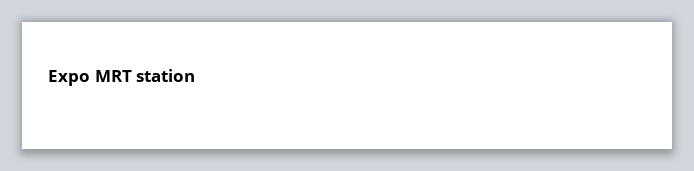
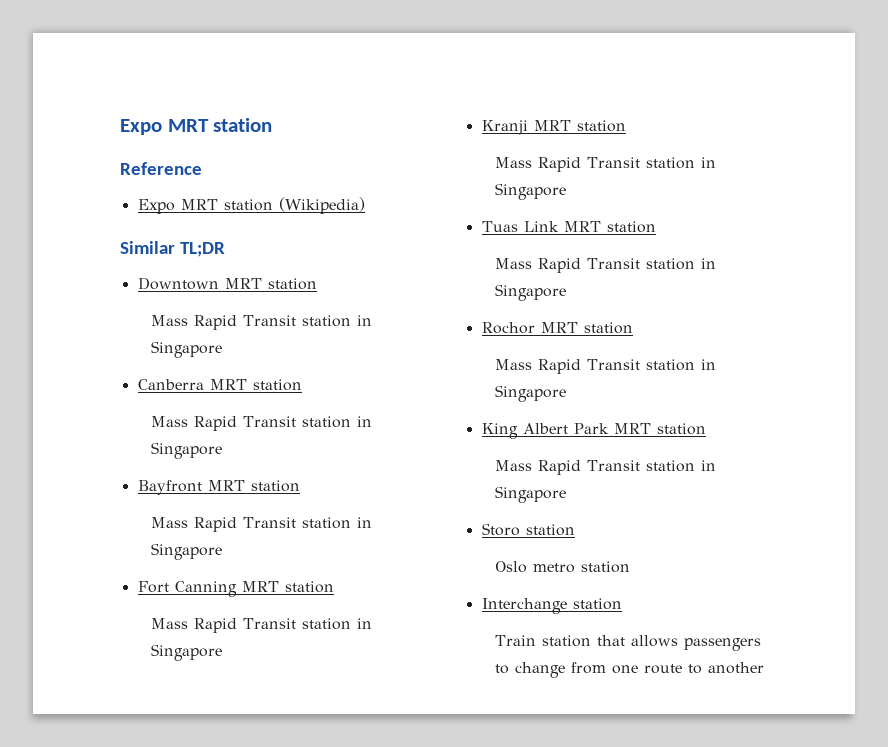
[48,69,196,86] Expo MRT station -> [120,118,273,135] [120,162,202,175] [137,197,365,214] [120,241,225,257] [137,277,317,290] [150,315,372,330] [150,341,222,358] [137,379,302,391] [150,416,372,431] [150,442,222,459] [137,480,300,495] [150,517,372,532] [150,543,222,560] [137,581,334,597] [150,618,372,633] [150,644,222,661] [481,120,626,135] [494,157,716,172] [494,183,566,200] [481,221,656,233] [494,258,716,273] [494,284,566,301] [481,322,633,334] [494,359,716,374] [494,385,566,402] [481,423,706,439] [494,460,716,475] [494,486,566,503] [481,523,575,536] [494,561,630,573] [481,598,622,614] [494,635,761,651] [494,662,764,678] Expo MRT station // Reference // Expo MRT station (Wikipedia) // Similar TL;DR // Downtown MRT station // Mass Rapid Transit station in Singapore // Canberra MRT station // Mass Rapid Transit station in Singapore // Bayfront MRT station // Mass Rapid Transit station in Singapore // Fort Canning MRT station // Mass Rapid Transit station in Singapore // Kranji MRT station // Mass Rapid Transit station in Singapore // Tuas Link MRT station // Mass Rapid Transit station in Singapore // Rochor MRT station // Mass Rapid Transit station in Singapore // King Albert Park MRT station // Mass Rapid Transit station in Singapore // Storo station // Oslo metro station // Interchange station // Train station that allows passengers to change from one route to another

